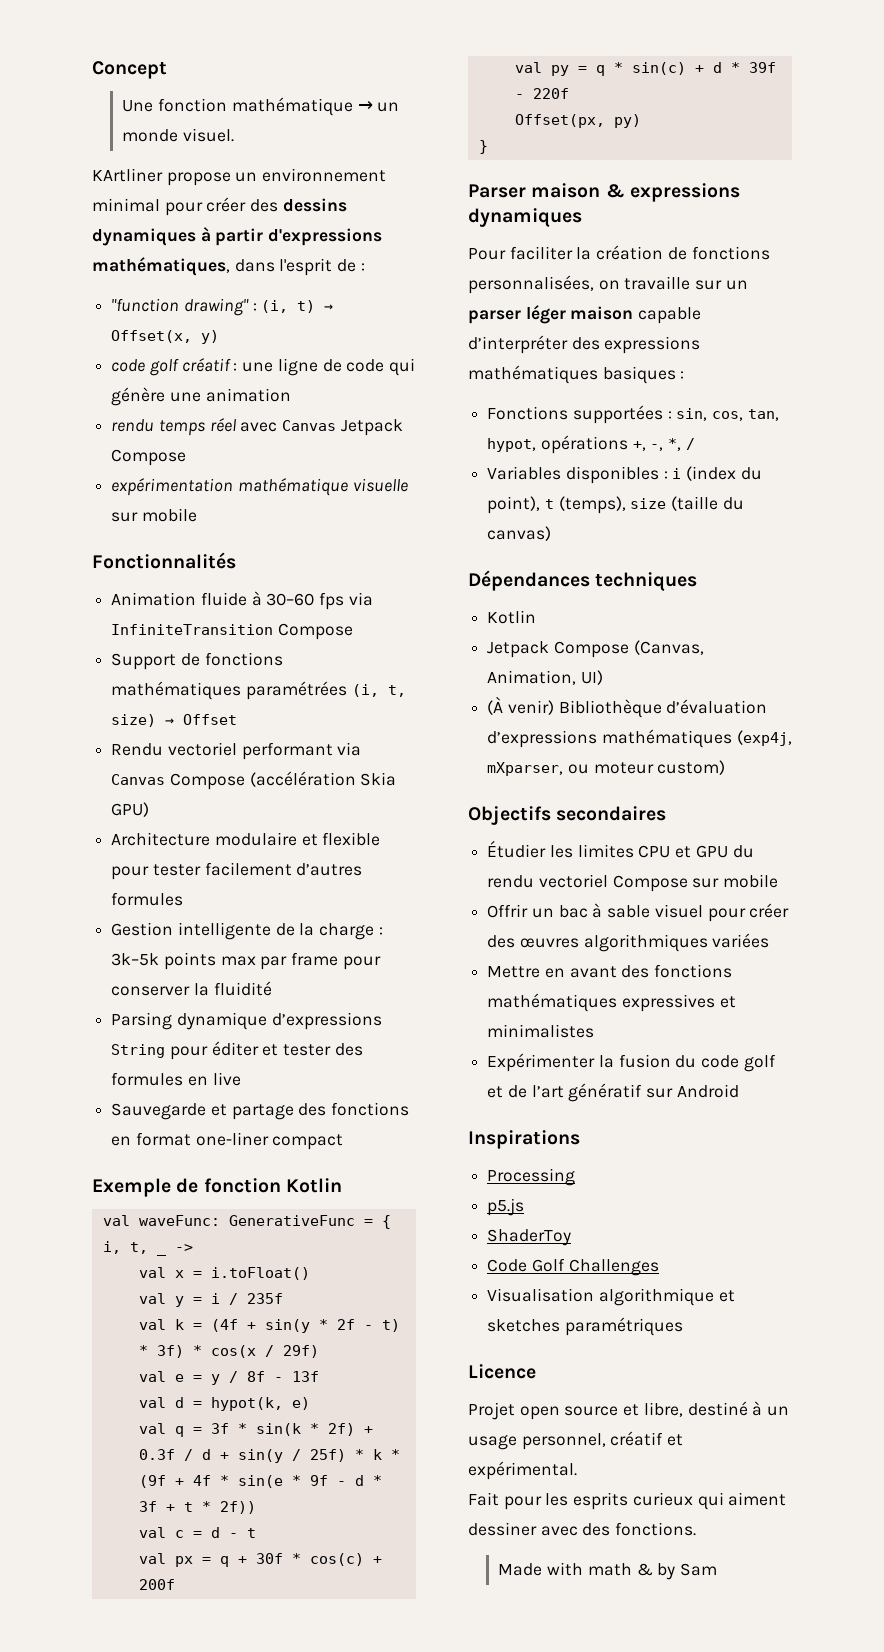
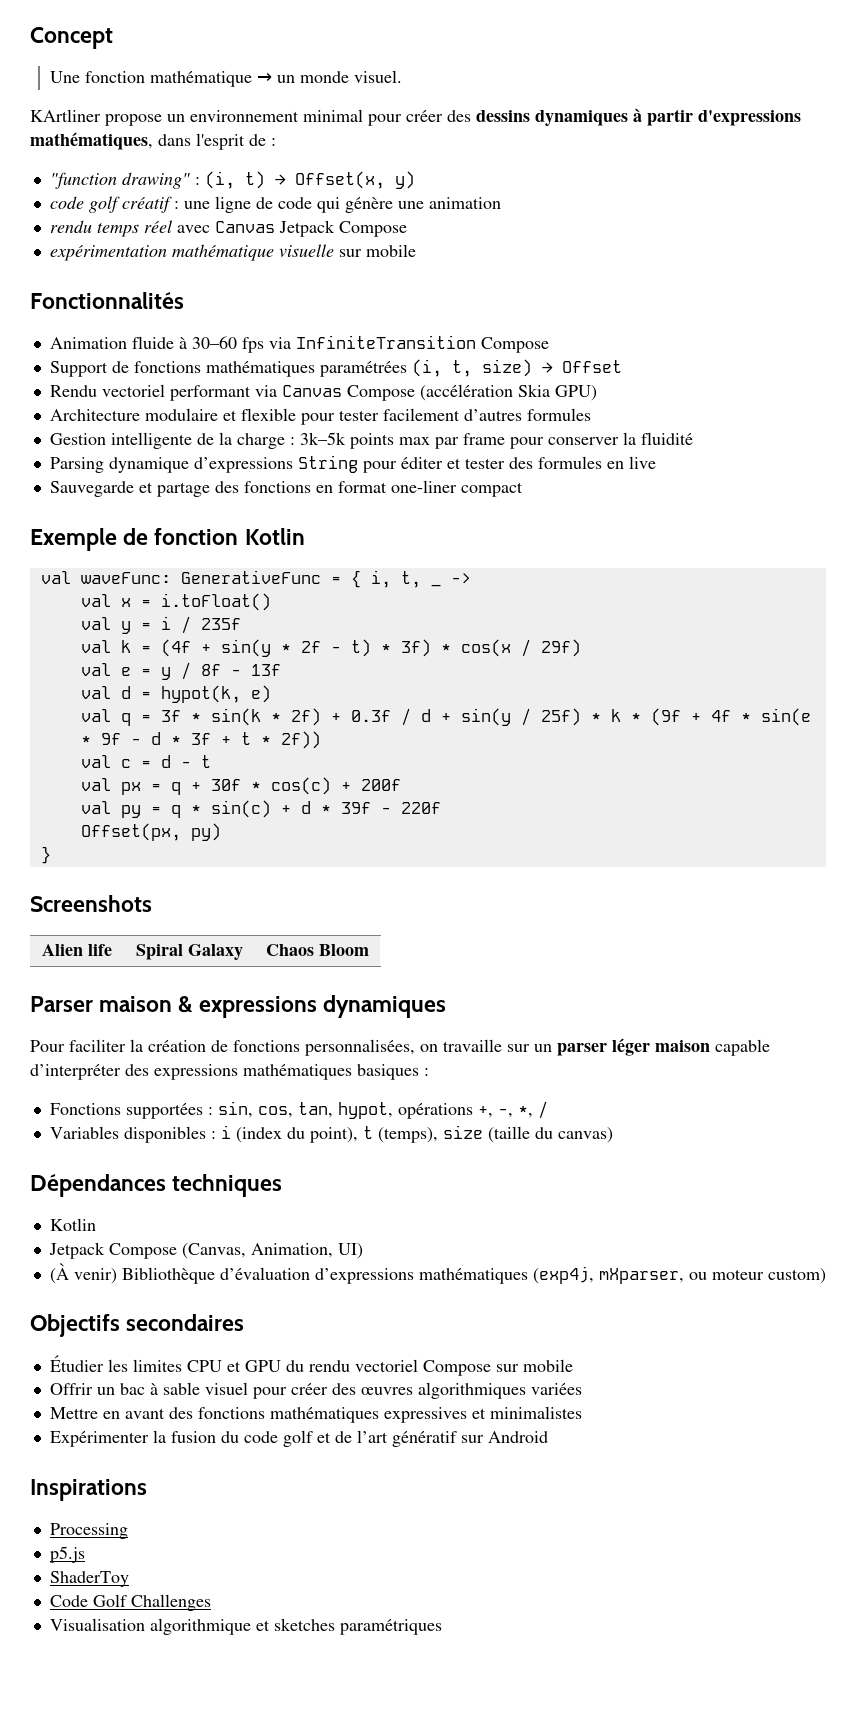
(488, 147) none -> [30,895,152,912] [42,944,112,956] [135,944,243,960] [266,944,369,956] // Screenshots // Alien life | Spiral Galaxy | Chaos Bloom
[468,1364,536,1379] [468,1401,790,1420] [468,1431,684,1450] [468,1461,577,1480] [468,1492,787,1510] [468,1522,697,1536] [498,1562,718,1580] // Licence // Projet open source et libre, destiné à un usage personnel, créatif et expérimental. // Fait pour les esprits curieux qui aiment dessiner avec des fonctions. // Made with math & by Sam -> (442, 1627) none

